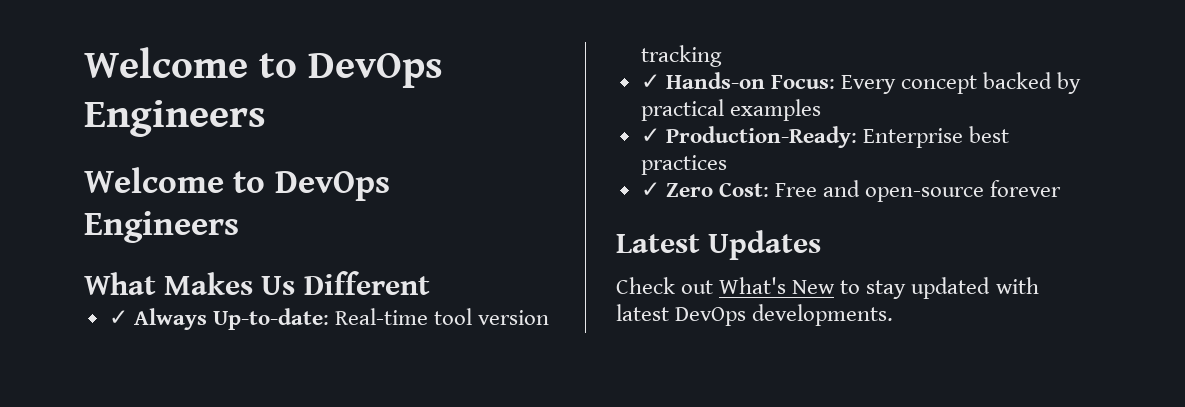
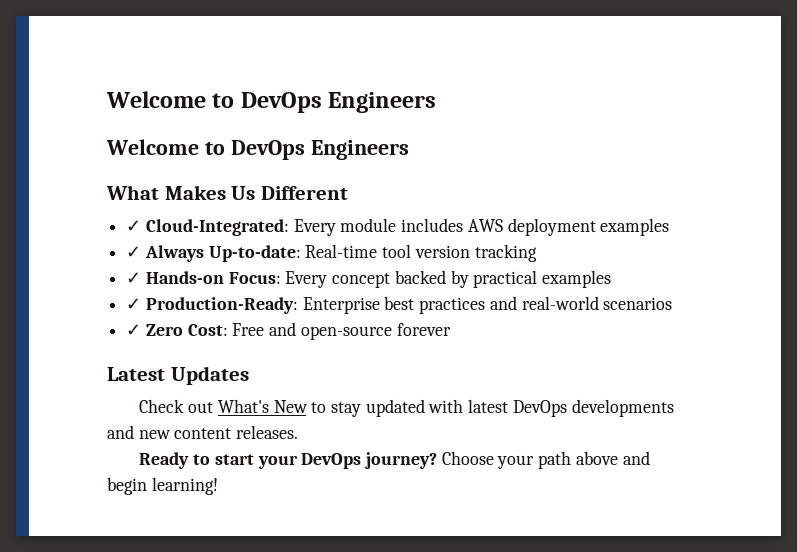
(430, 283) none -> [126,218,670,236] // ✓ Cloud-Integrated: Every module includes AWS deployment examples
(727, 165) none -> [489,296,673,310] and real-world scenarios
[752,304,894,326] developments. -> [571,399,674,417] [107,425,299,439] [139,451,650,469] [107,477,218,495] developments and new content releases. // Ready to start your DevOps journey? Choose your path above and begin learning!

